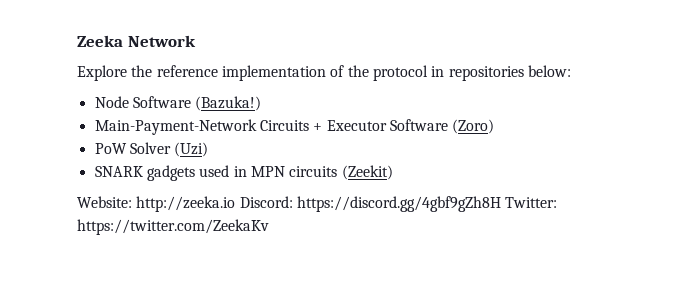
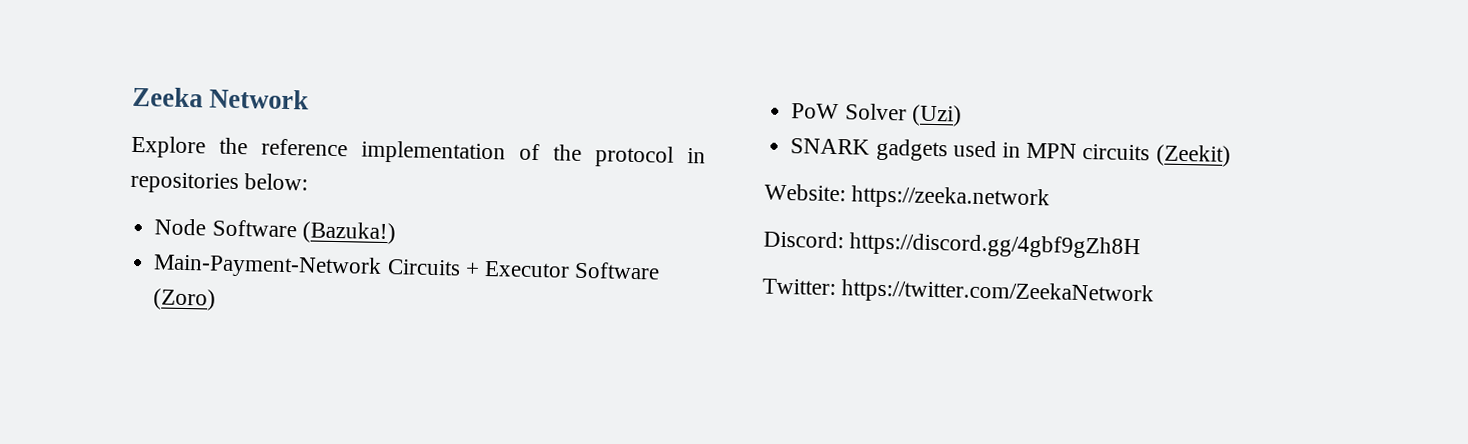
[136,196,236,212] http://zeeka.io -> [851,185,1051,211] https://zeeka.network //
[505,197,558,208] [77,219,269,235] Twitter: https://twitter.com/ZeekaKv -> [762,278,1155,307] // Twitter: https://twitter.com/ZeekaNetwork

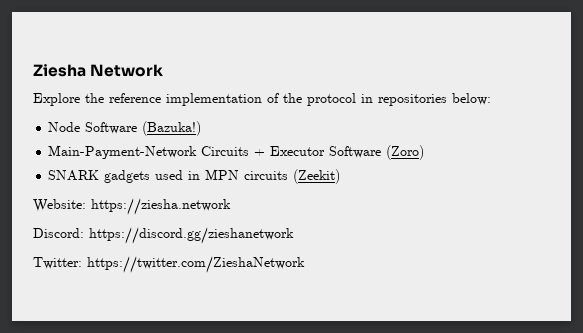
[132,86,203,108] Zeeka -> [33,64,86,77] Ziesha
[791,103,962,127] // PoW Solver (Uzi) -> (425, 152) none
[851,185,1051,211] https://zeeka.network -> [91,198,231,215] https://ziesha.network
[849,232,1142,260] https://discord.gg/4gbf9gZh8H -> [89,227,294,244] https://discord.gg/zieshanetwork
[841,279,1155,307] https://twitter.com/ZeekaNetwork -> [87,256,305,273] https://twitter.com/ZieshaNetwork

